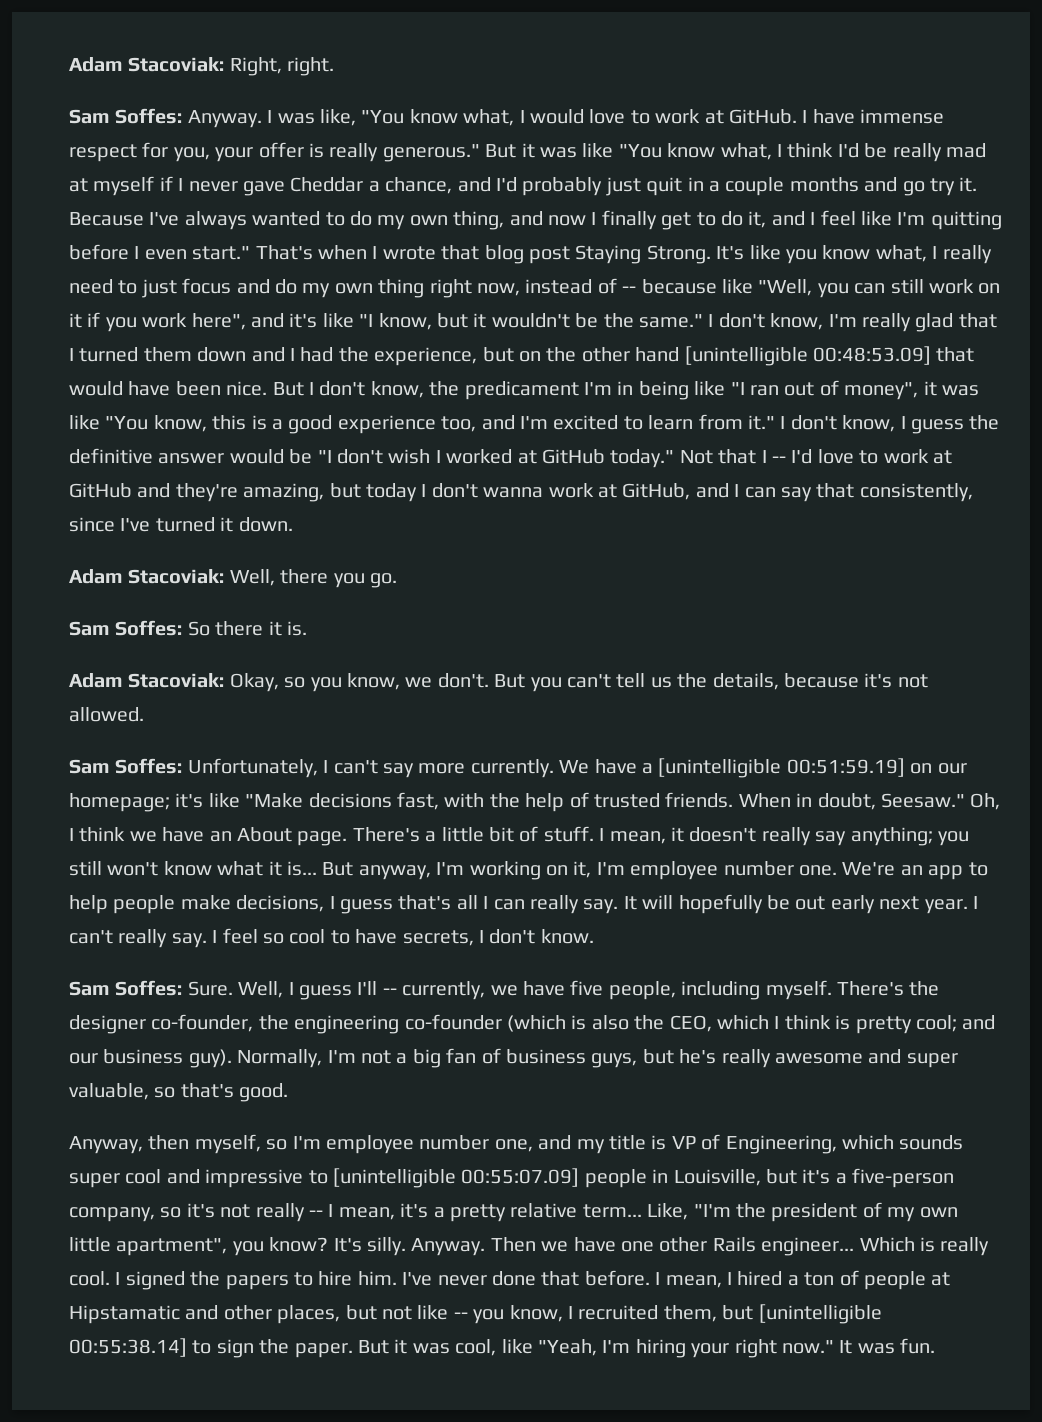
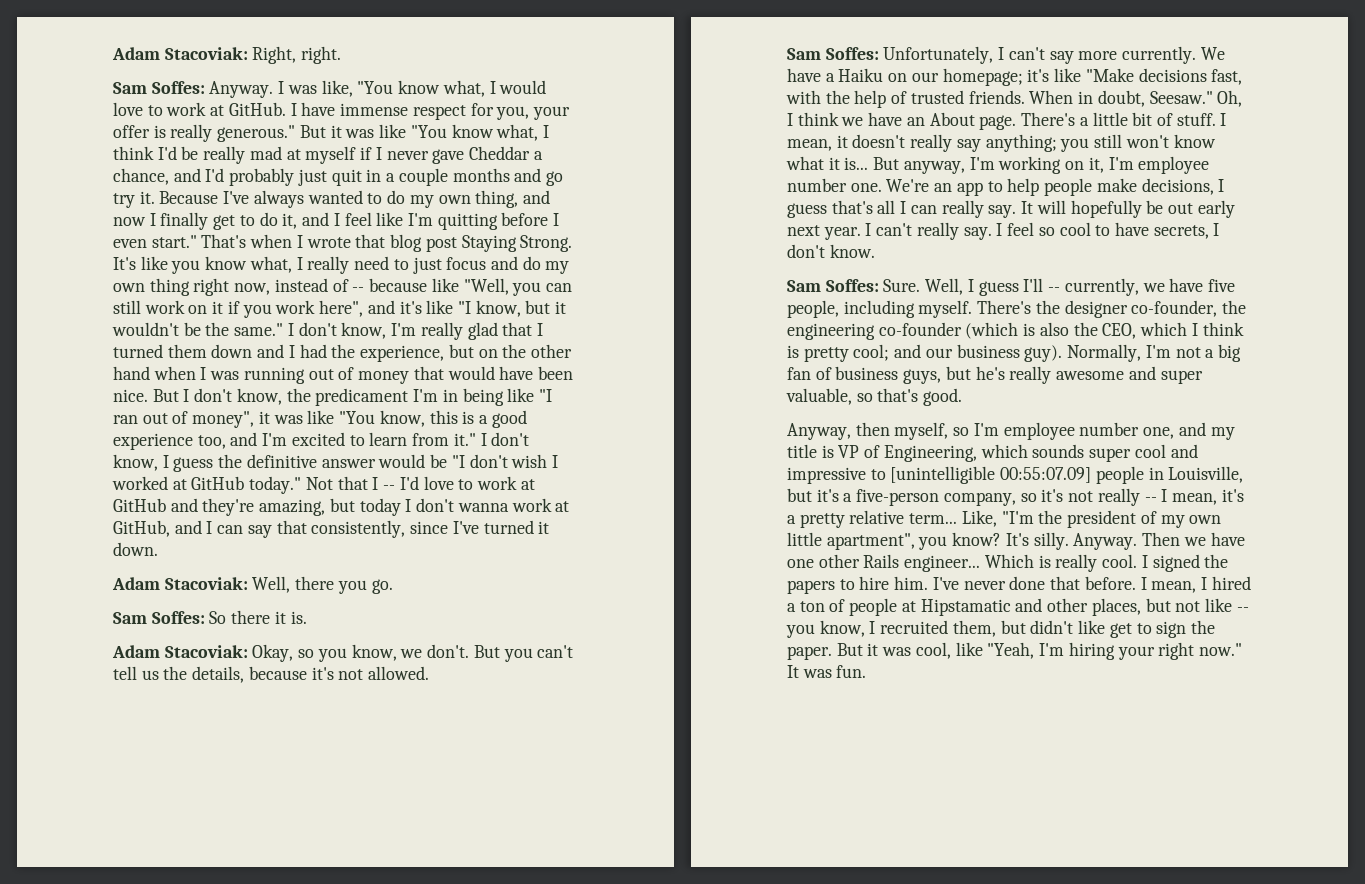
[684,346,931,366] [unintelligible 00:48:53.09] -> [153,366,410,384] when I was running out of money
[658,758,905,778] [unintelligible 00:51:59.19] -> [838,68,884,82] Haiku
[758,1304,882,1324] [69,1338,187,1357] [unintelligible 00:55:38.14] -> [1030,620,1132,638] didn't like get

